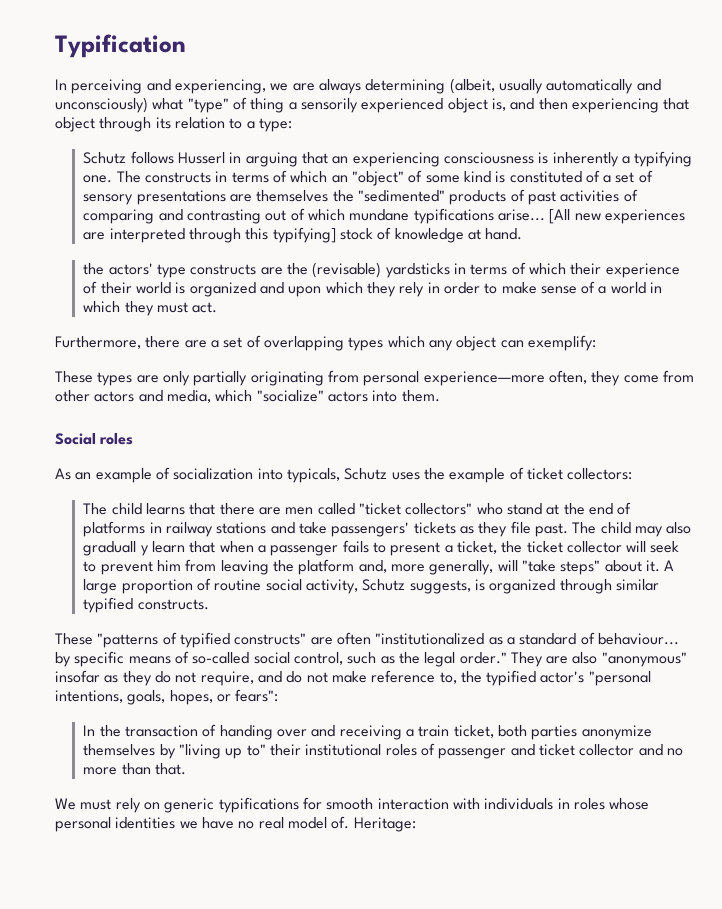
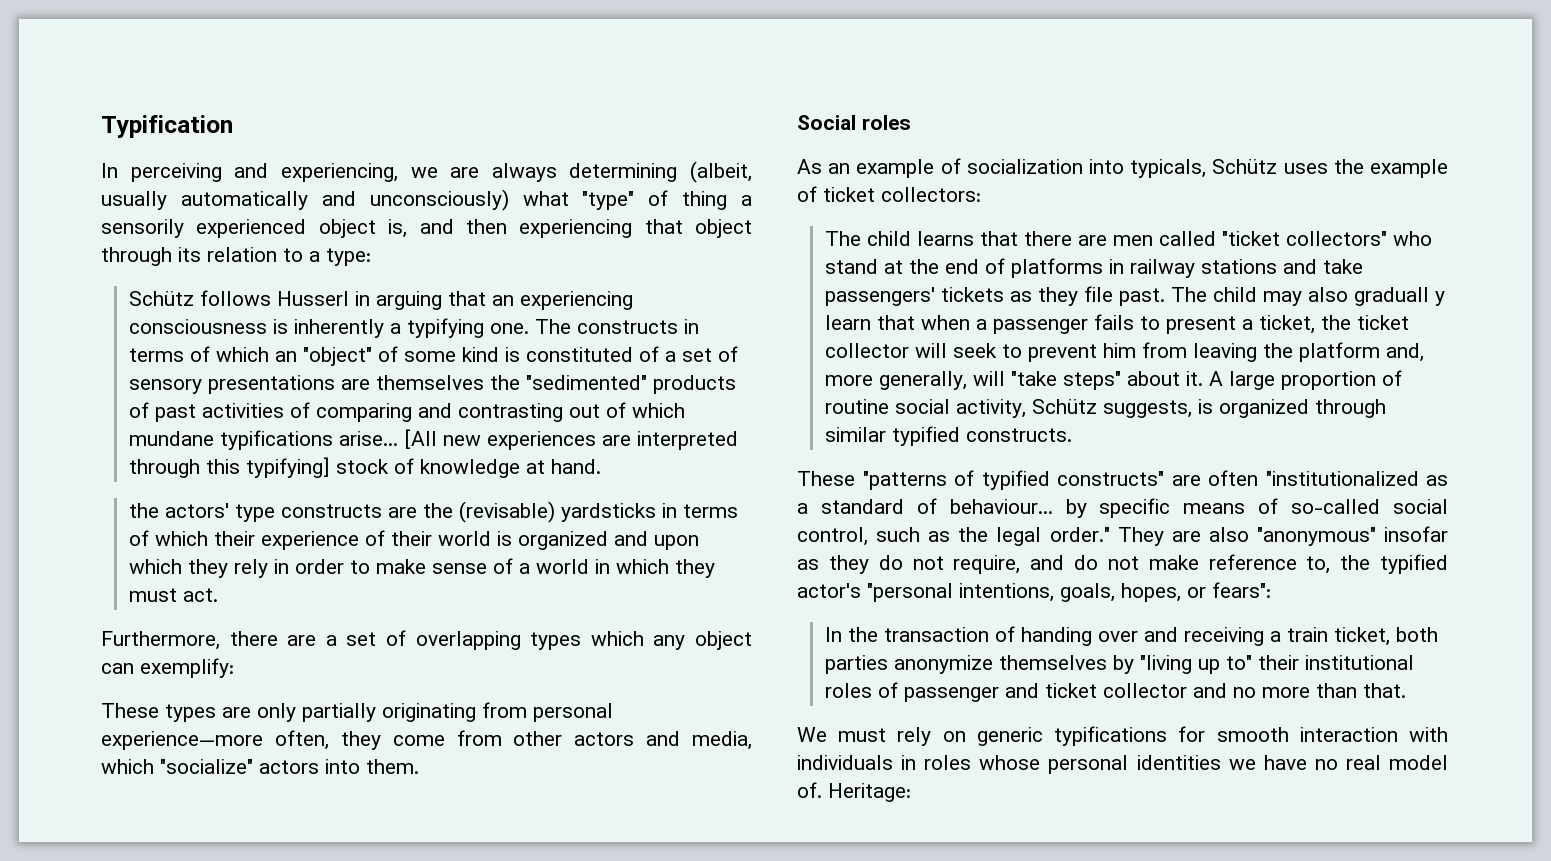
[83,152,127,164] Schutz -> [128,291,194,306] Schütz
[344,468,388,480] Schutz -> [1212,159,1278,174] Schütz
[362,579,406,591] Schutz -> [1031,399,1097,414] Schütz

